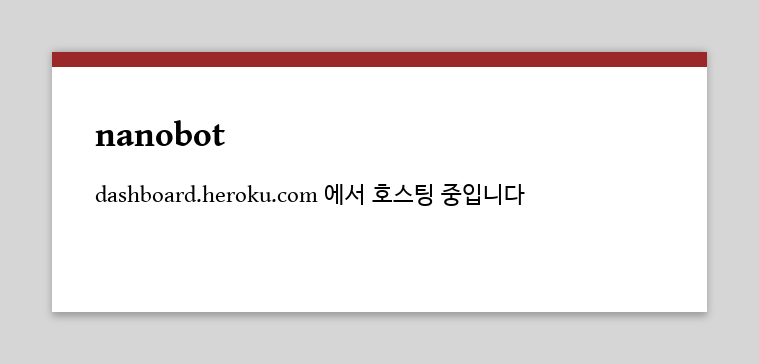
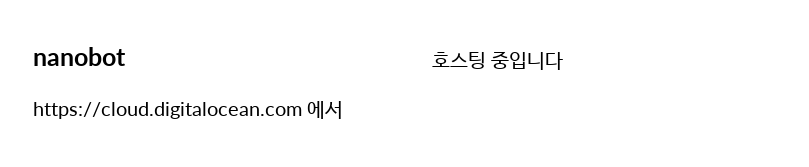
[95,185,318,202] dashboard.heroku.com -> [33,102,302,119] https://cloud.digitalocean.com

